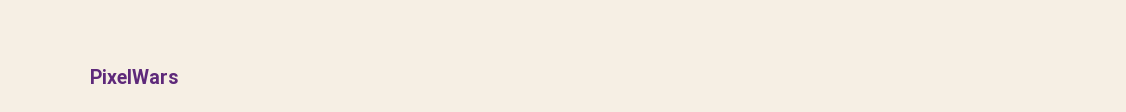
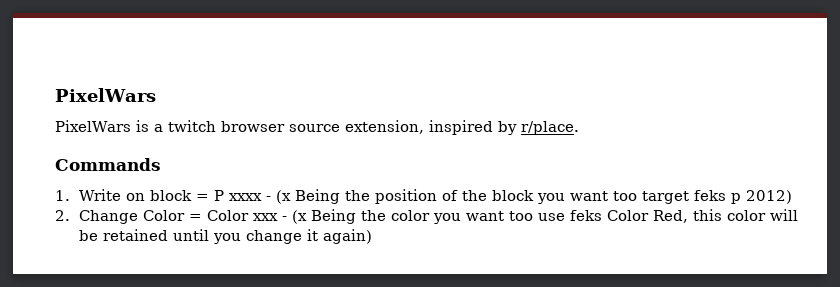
[90,69,178,84] PixelWars -> [55,88,156,102] [55,120,579,135] [55,158,161,171] [55,189,792,204] [55,209,798,224] [78,229,372,244] PixelWars // PixelWars is a twitch browser source extension, inspired by r/place. // Commands // 1. Write on block = P xxxx - (x Being the position of the block you want too target feks p 2012) // 2. Change Color = Color xxx - (x Being the color you want too use feks Color Red, this color will be retained until you change it again)

